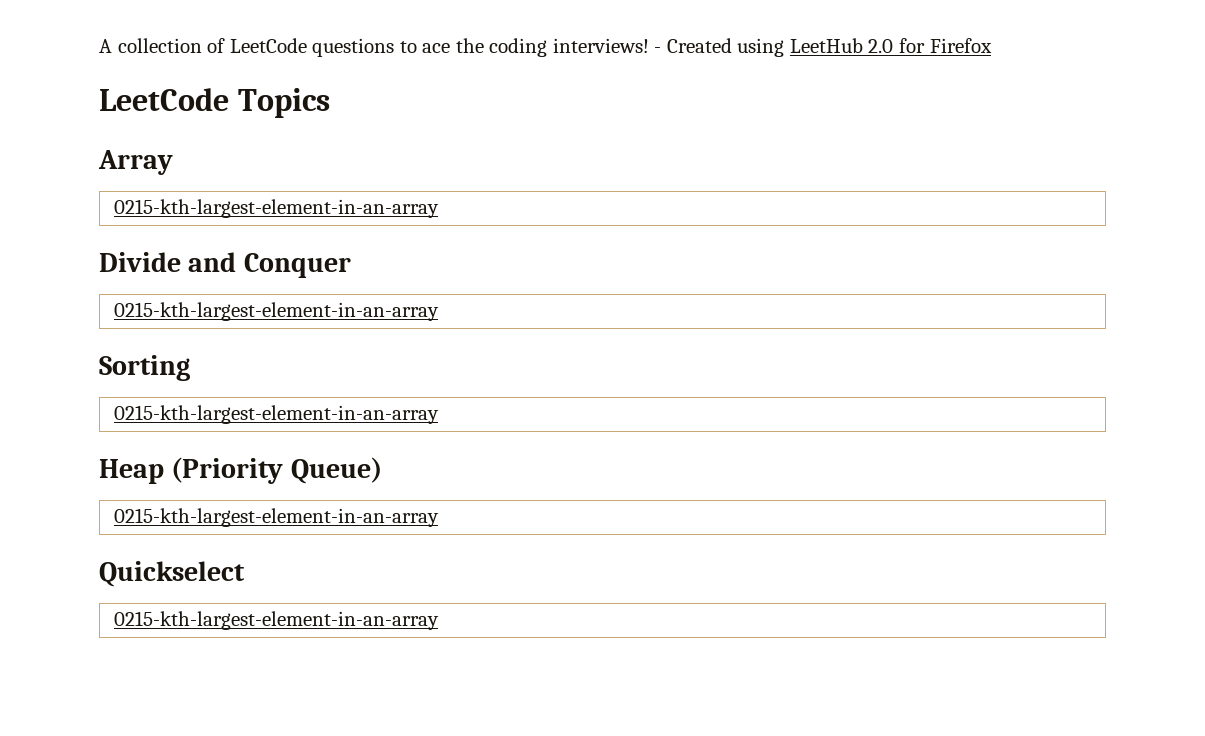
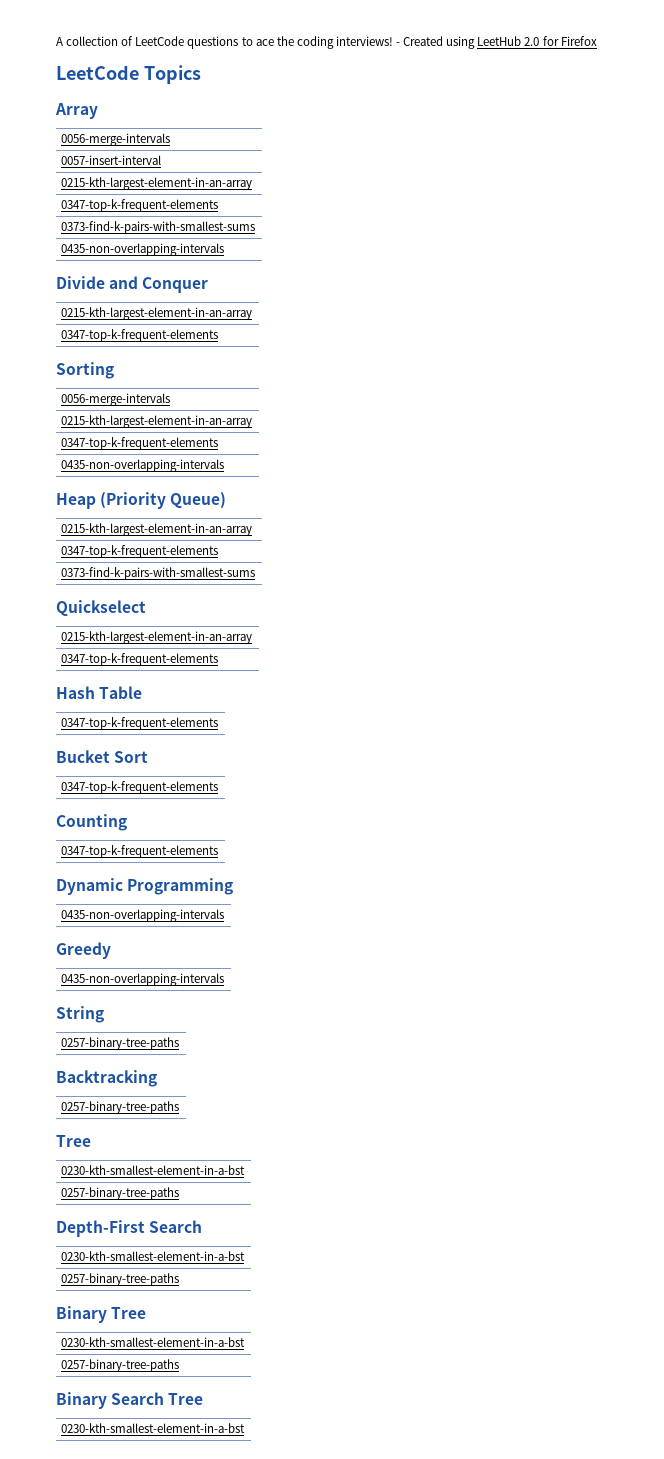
[114,199,440,218] // 0215-kth-largest-element-in-an-array -> [61,133,171,146] [61,155,162,165] [61,177,253,190] [61,199,219,212] [61,221,256,234] [61,243,225,256] // 0056-merge-intervals // 0057-insert-interval // 0215-kth-largest-element-in-an-array // 0347-top-k-frequent-elements // 0373-find-k-pairs-with-smallest-sums // 0435-non-overlapping-intervals
(440, 311) none -> [61,329,219,342] // 0347-top-k-frequent-elements
[114,405,440,424] // 0215-kth-largest-element-in-an-array -> [61,393,171,406] [61,415,253,428] [61,437,219,450] [61,459,225,472] // 0056-merge-intervals // 0215-kth-largest-element-in-an-array // 0347-top-k-frequent-elements // 0435-non-overlapping-intervals
(440, 517) none -> [61,545,219,558] [61,567,256,580] // 0347-top-k-frequent-elements // 0373-find-k-pairs-with-smallest-sums
(440, 620) none -> [61,653,219,666] [56,686,143,699] [61,717,219,730] [56,750,149,763] [61,781,219,794] [56,814,127,831] [61,845,219,858] [56,878,234,895] [61,909,225,922] [56,942,111,959] [61,973,225,986] [56,1006,104,1023] [61,1037,180,1050] [56,1070,157,1087] [61,1101,180,1114] [56,1135,91,1147] [61,1165,246,1175] [61,1187,180,1200] [56,1220,203,1237] [61,1251,246,1261] [61,1273,180,1286] [56,1306,147,1323] [61,1337,246,1347] [61,1359,180,1372] [56,1392,204,1409] [61,1423,246,1433] // 0347-top-k-frequent-elements // Hash Table // 0347-top-k-frequent-elements // Bucket Sort // 0347-top-k-frequent-elements // Counting // 0347-top-k-frequent-elements // Dynamic Programming // 0435-non-overlapping-intervals // Greedy // 0435-non-overlapping-intervals // String // 0257-binary-tree-paths // Backtracking // 0257-binary-tree-paths // Tree // 0230-kth-smallest-element-in-a-bst // 0257-binary-tree-paths // Depth-First Search // 0230-kth-smallest-element-in-a-bst // 0257-binary-tree-paths // Binary Tree // 0230-kth-smallest-element-in-a-bst // 0257-binary-tree-paths // Binary Search Tree // 0230-kth-smallest-element-in-a-bst

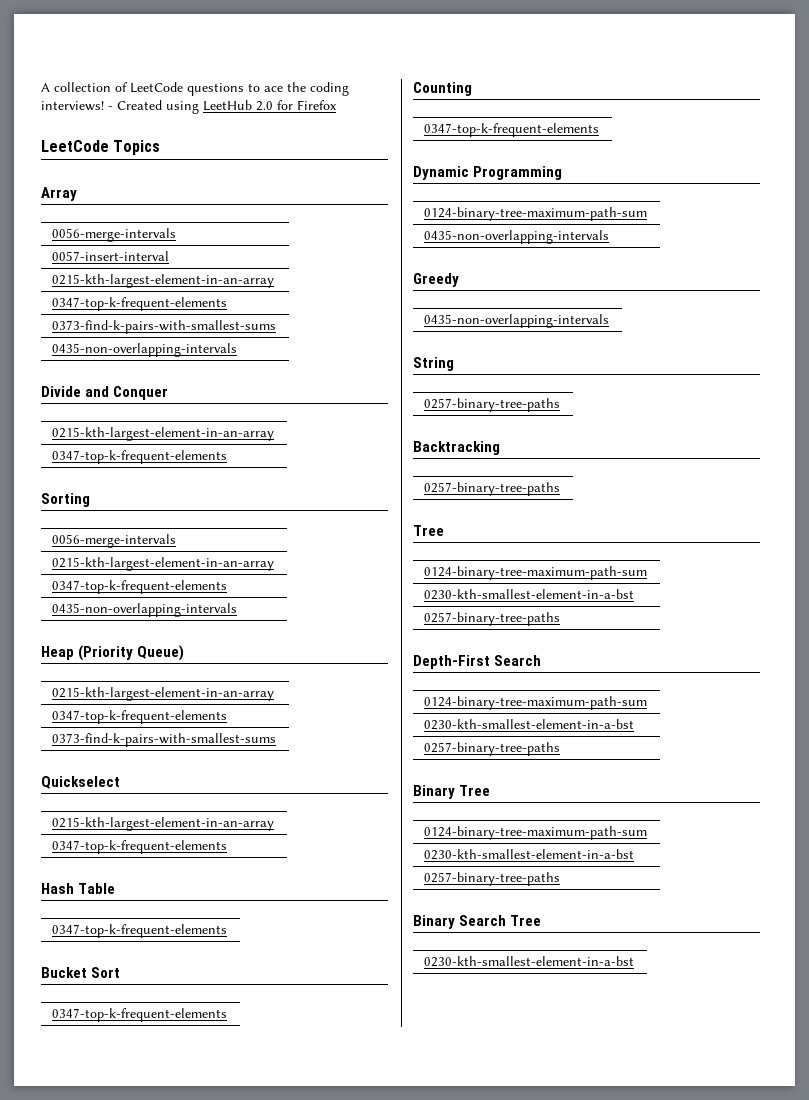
(234, 886) none -> [424,207,648,221] // 0124-binary-tree-maximum-path-sum
(91, 1141) none -> [424,566,648,580] // 0124-binary-tree-maximum-path-sum
(203, 1226) none -> [424,696,648,710] // 0124-binary-tree-maximum-path-sum
(147, 1313) none -> [424,826,648,840] // 0124-binary-tree-maximum-path-sum

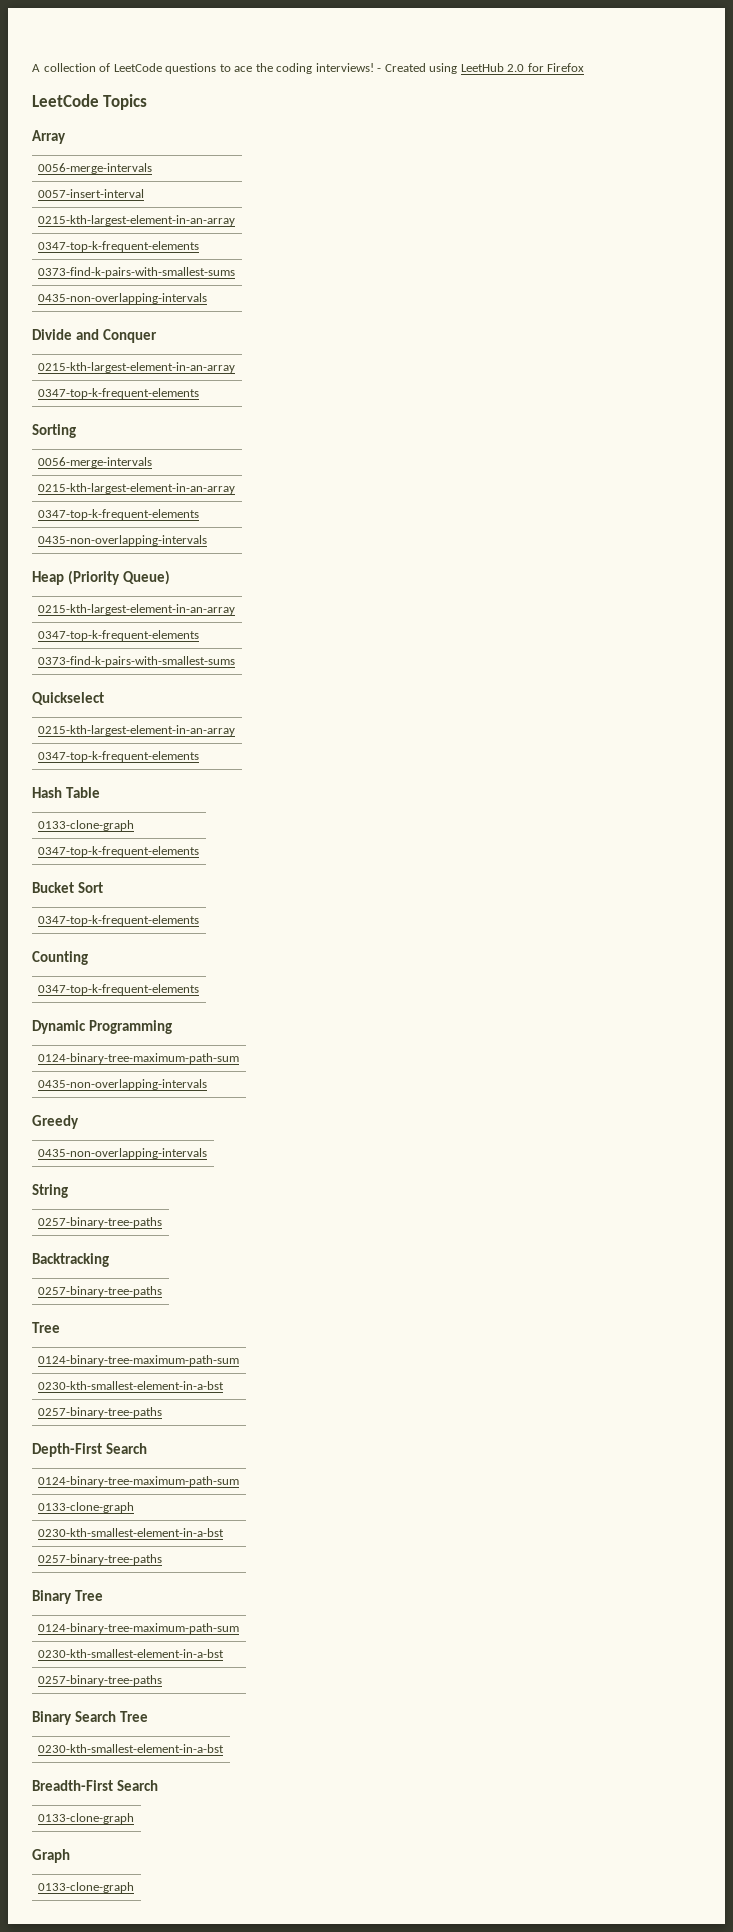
(116, 888) none -> [37,820,134,831] // 0133-clone-graph
(648, 703) none -> [37,1502,134,1513] // 0133-clone-graph
(635, 961) none -> [32,1780,159,1791] [37,1813,134,1824] [32,1849,70,1863] [37,1882,134,1893] // Breadth-First Search // 0133-clone-graph // Graph // 0133-clone-graph

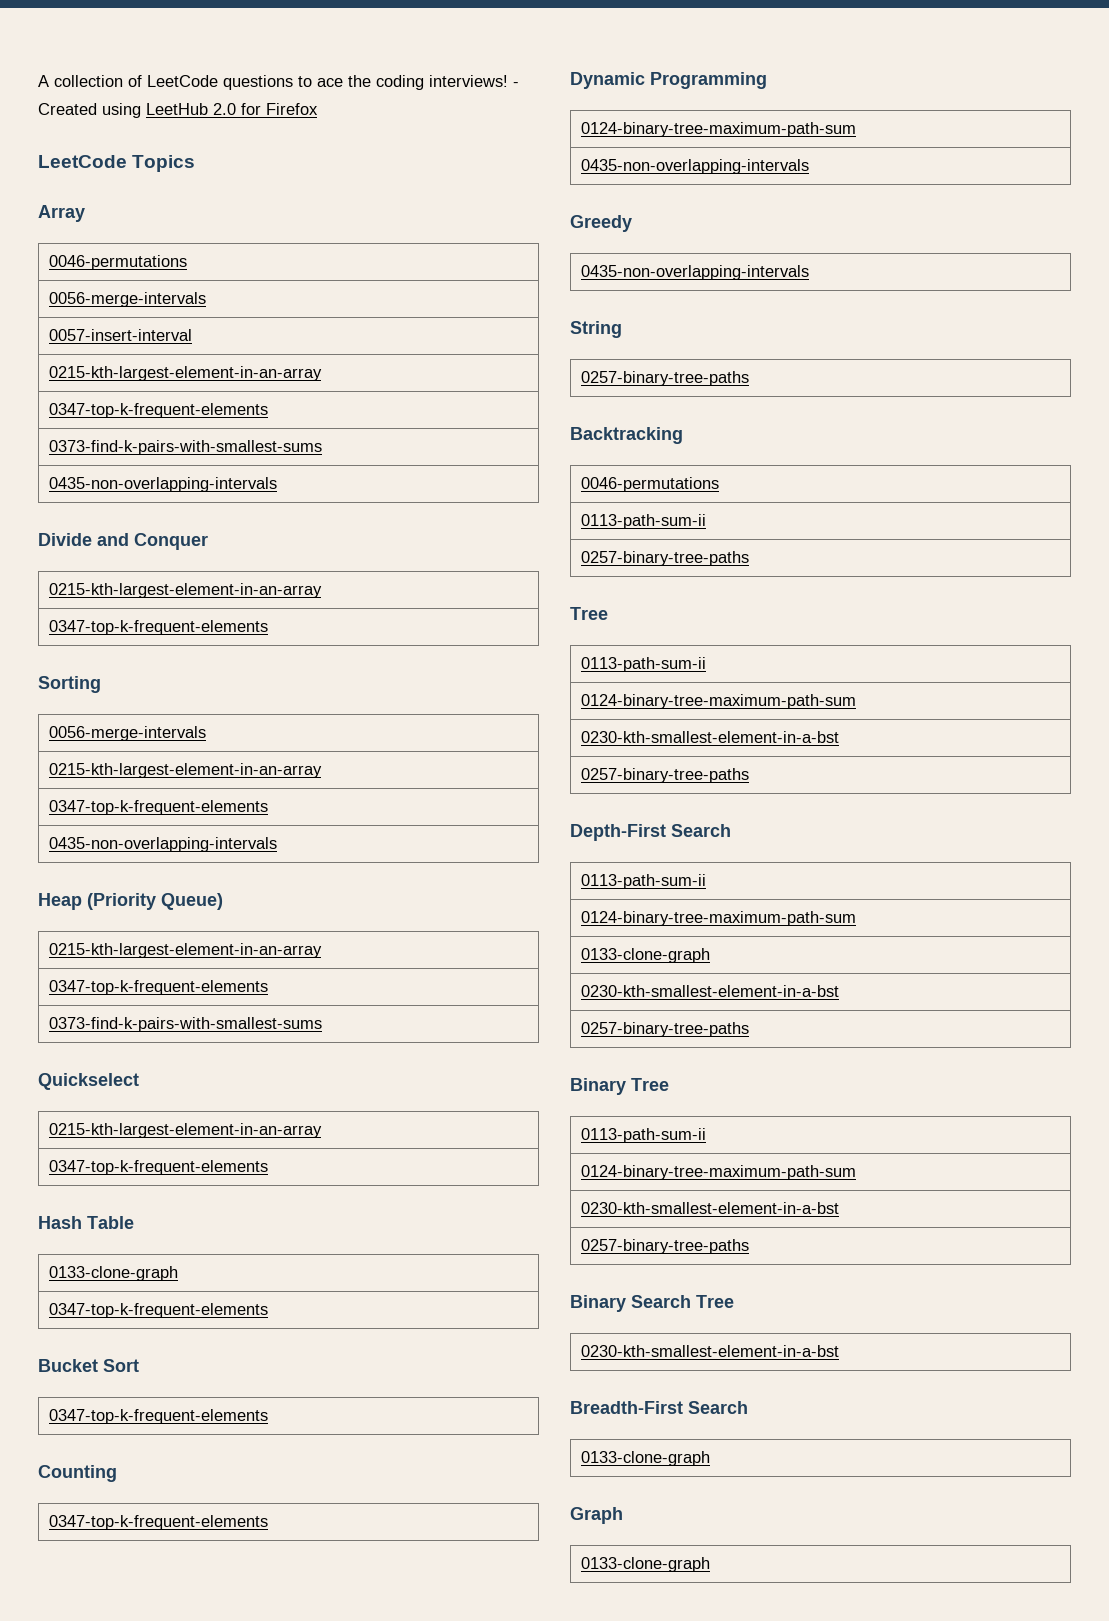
(66, 137) none -> [48,255,187,270] // 0046-permutations
(109, 1260) none -> [580,477,719,492] [580,514,706,529] // 0046-permutations // 0113-path-sum-ii
(60, 1327) none -> [580,657,706,672] // 0113-path-sum-ii
(148, 1448) none -> [580,874,706,889] // 0113-path-sum-ii
(104, 1595) none -> [580,1128,706,1143] // 0113-path-sum-ii

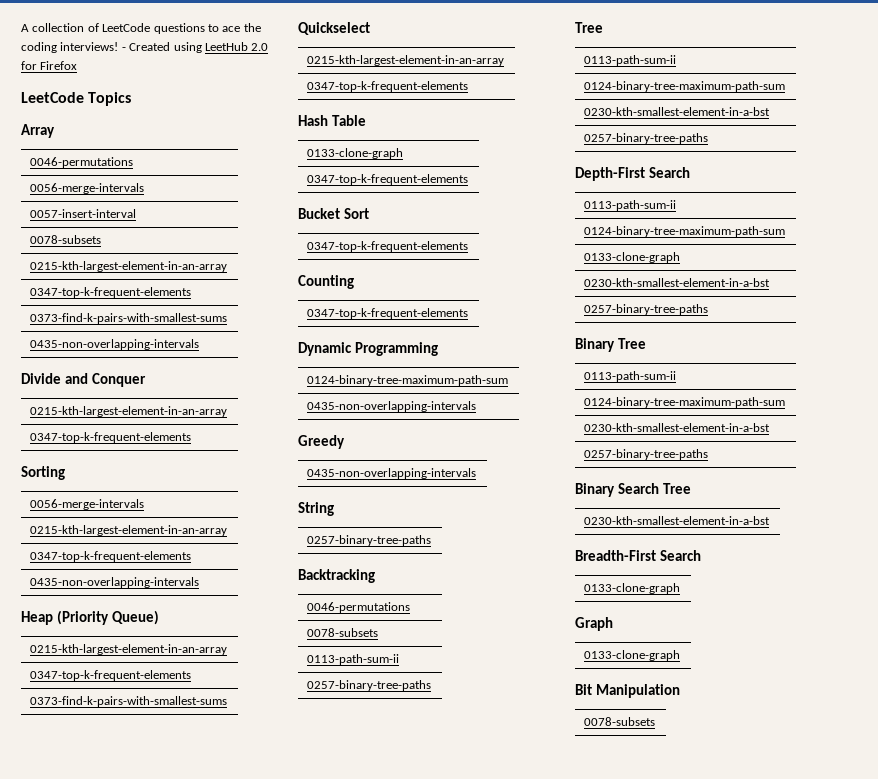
(192, 335) none -> [30,235,102,244] // 0078-subsets
(719, 484) none -> [307,628,379,637] // 0078-subsets
(710, 1564) none -> [575,684,680,698] [584,717,656,726] // Bit Manipulation // 0078-subsets

